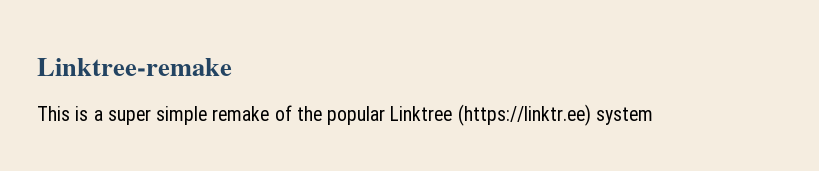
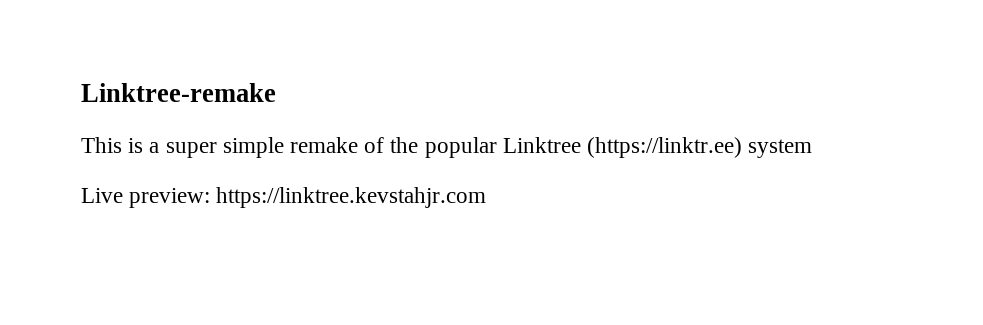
(653, 116) none -> [81,187,487,208] // Live preview: https://linktree.kevstahjr.com

